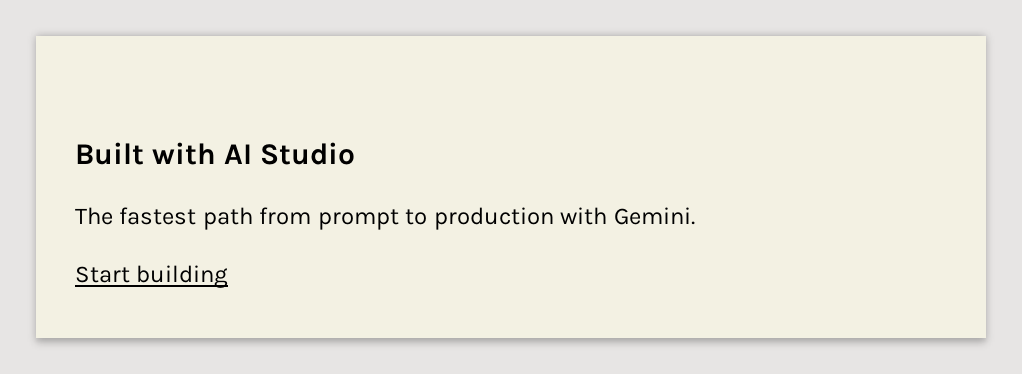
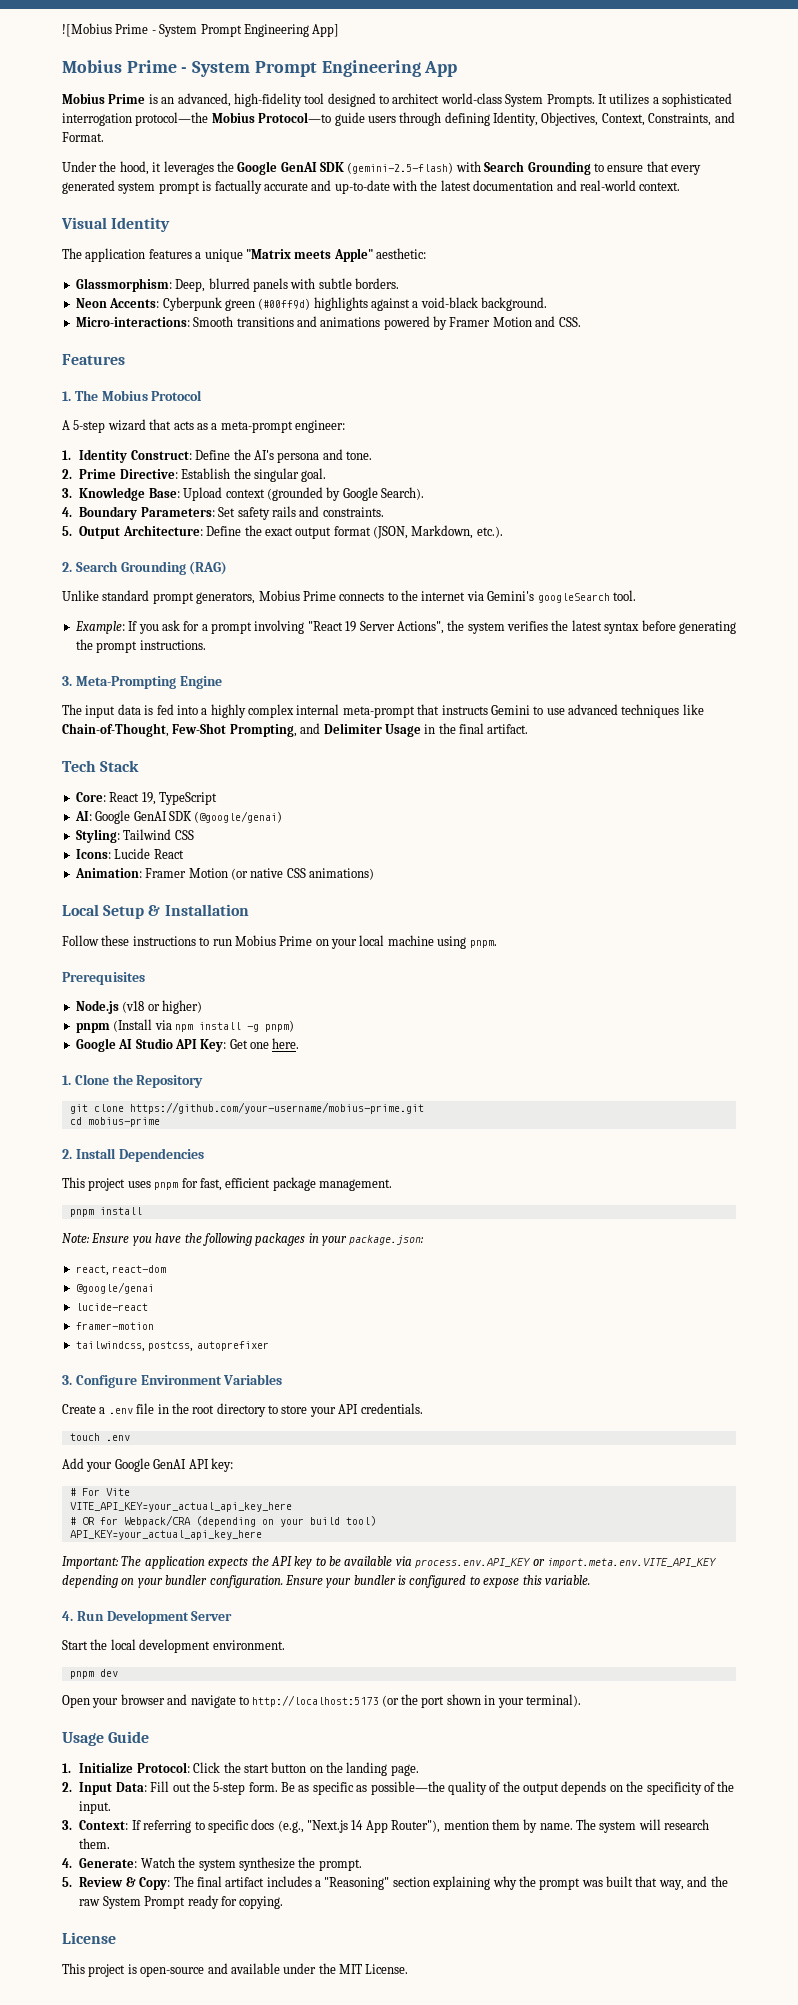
[75,142,356,165] [75,207,695,230] [75,265,229,288] Built with AI Studio // The fastest path from prompt to production with Gemini. // Start building -> [62,23,340,37] [62,60,458,77] [62,93,732,107] [62,112,735,126] [62,132,104,142] [62,161,701,175] [62,180,681,194] [61,217,171,232] [62,248,426,262] [75,278,399,292] [75,297,548,311] [75,316,581,330] [62,354,125,365] [62,390,203,401] [62,419,345,433] [62,449,373,463] [62,468,327,482] [62,487,425,501] [62,506,384,520] [62,525,503,539] [62,561,228,575] [62,590,636,604] [74,620,736,634] [75,639,206,653] [62,676,222,689] [62,704,704,718] [62,723,529,737] [62,760,140,772] [75,792,217,805] [74,810,283,824] [75,829,194,843] [75,848,184,859] [74,868,374,880] [62,904,249,919] [62,935,497,949] [62,972,145,985] [75,1000,202,1014] [75,1019,294,1033] [75,1038,300,1052] [62,1074,204,1088] [69,1102,424,1114] [69,1117,160,1127] [62,1148,204,1162] [62,1177,392,1191] [69,1207,142,1217] [62,1233,425,1246] [75,1265,167,1276] [75,1282,154,1294] [75,1303,148,1311] [75,1322,154,1330] [75,1341,269,1352] [62,1374,283,1388] [62,1403,423,1417] [69,1433,130,1441] [62,1458,233,1472] [69,1488,130,1496] [69,1502,292,1512] [69,1515,376,1527] [69,1530,262,1540] [62,1556,716,1569] [62,1575,590,1588] [62,1610,233,1624] [62,1639,285,1653] [69,1669,118,1679] [62,1694,581,1708] [62,1731,150,1746] [62,1762,419,1776] [62,1781,735,1795] [79,1801,112,1814] [62,1819,710,1833] [79,1838,111,1849] [62,1857,362,1871] [62,1876,728,1890] [79,1895,284,1909] [62,1932,116,1944] [62,1963,409,1977] ![Mobius Prime - System Prompt Engineering App] // Mobius Prime - System Prompt Engineering App // Mobius Prime is an advanced, high-fidelity tool designed to architect world-class System Prompts. It utilizes a sophisticated interrogation protocol—the Mobius Protocol—to guide users through defining Identity, Objectives, Context, Constraints, and Format. // Under the hood, it leverages the Google GenAI SDK (gemini-2.5-flash) with Search Grounding to ensure that every generated system prompt is factually accurate and up-to-date with the latest documentation and real-world context. // Visual Identity // The application features a unique "Matrix meets Apple" aesthetic: // Glassmorphism: Deep, blurred panels with subtle borders. // Neon Accents: Cyberpunk green (#00ff9d) highlights against a void-black background. // Micro-interactions: Smooth transitions and animations powered by Framer Motion and CSS. // Features // 1. The Mobius Protocol // A 5-step wizard that acts as a meta-prompt engineer: // 1. Identity Construct: Define the AI's persona and tone. // 2. Prime Directive: Establish the singular goal. // 3. Knowledge Base: Upload context (grounded by Google Search). // 4. Boundary Parameters: Set safety rails and constraints. // 5. Output Architecture: Define the exact output format (JSON, Markdown, etc.). // 2. Search Grounding (RAG) // Unlike standard prompt generators, Mobius Prime connects to the internet via Gemini's googleSearch tool. // Example: If you ask for a prompt involving "React 19 Server Actions", the system verifies the latest syntax before generating the prompt instructions. // 3. Meta-Prompting Engine // The input data is fed into a highly complex internal meta-prompt that instructs Gemini to use advanced techniques like Chain-of-Thought, Few-Shot Prompting, and Delimiter Usage in the final artifact. // Tech Stack // Core: React 19, TypeScript // AI: Google GenAI SDK (@google/genai) // Styling: Tailwind CSS // Icons: Lucide React // Animation: Framer Motion (or native CSS animations) // Local Setup & Installation // Follow these instructions to run Mobius Prime on your local machine using pnpm. // Prerequisites // Node.js (v18 or higher) // pnpm (Install via npm install -g pnpm) // Google AI Studio API Key: Get one here. // 1. Clone the Repository // git clone https://github.com/your-username/mobius-prime.git // cd mobius-prime // 2. Install Dependencies // This project uses pnpm for fast, efficient package management. // pnpm install // Note: Ensure you have the following packages in your package.json: // react, react-dom // @google/genai // lucide-react // framer-motion // tailwindcss, postcss, autoprefixer // 3. Configure Environment Variables // Create a .env file in the root directory to store your API credentials. // touch .env // Add your Google GenAI API key: // # For Vite // VITE_API_KEY=your_actual_api_key_here // # OR for Webpack/CRA (depending on your build tool) // API_KEY=your_actual_api_key_here // Important: The application expects the API key to be available via process.env.API_KEY or import.meta.env.VITE_API_KEY depending on your bundler configuration. Ensure your bundler is configured to expose this variable. // 4. Run Development Server // Start the local development environment. // pnpm dev // Open your browser and navigate to http://localhost:5173 (or the port shown in your terminal). // Usage Guide // 1. Initialize Protocol: Click the start button on the landing page. // 2. Input Data: Fill out the 5-step form. Be as specific as possible—the quality of the output depends on the specificity of the input. // 3. Context: If referring to specific docs (e.g., "Next.js 14 App Router"), mention them by name. The system will research them. // 4. Generate: Watch the system synthesize the prompt. // 5. Review & Copy: The final artifact includes a "Reasoning" section explaining why the prompt was built that way, and the raw System Prompt ready for copying. // License // This project is open-source and available under the MIT License.

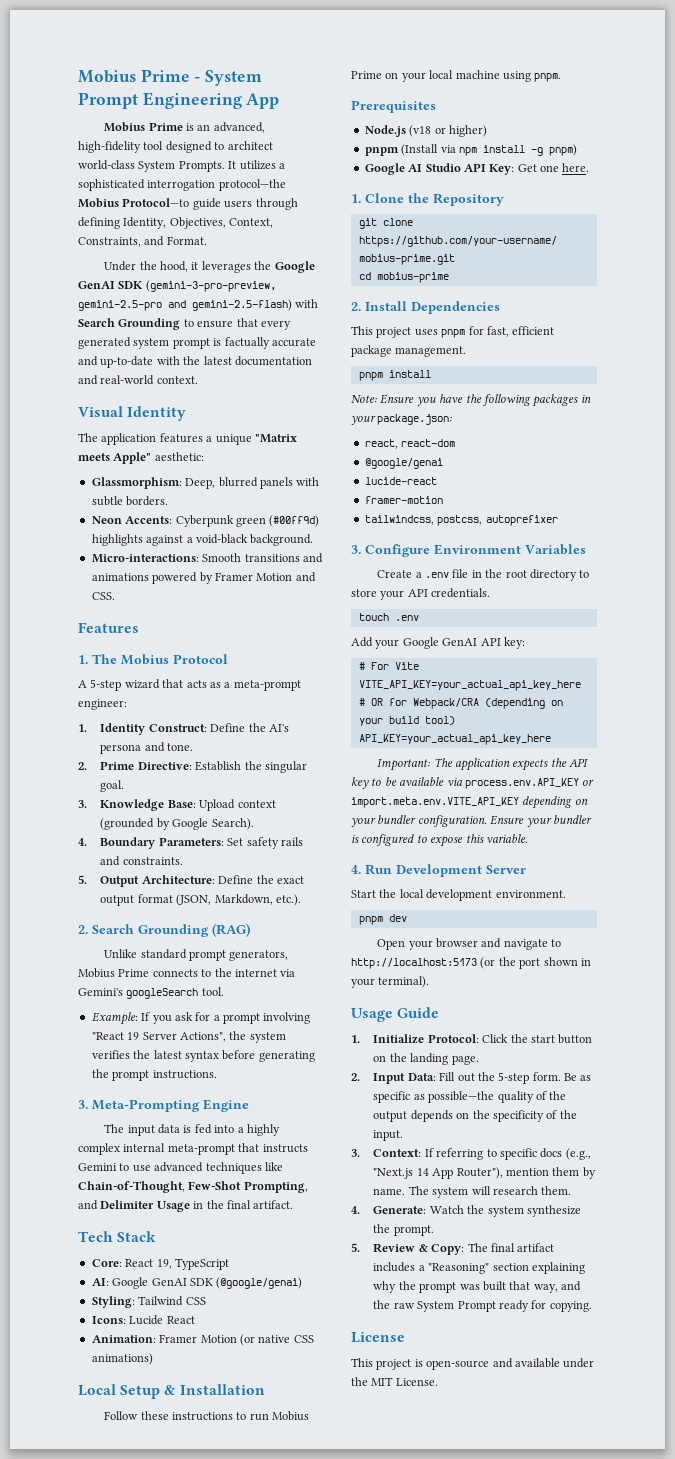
[62,23,340,37] ![Mobius Prime - System Prompt Engineering App] // -> (78, 76) none
[347,162,454,174] (gemini-2.5-flash) -> [145,280,276,292] [78,299,292,311] (gemini-3-pro-preview, gemini-2.5-pro and gemini-2.5-flash)

